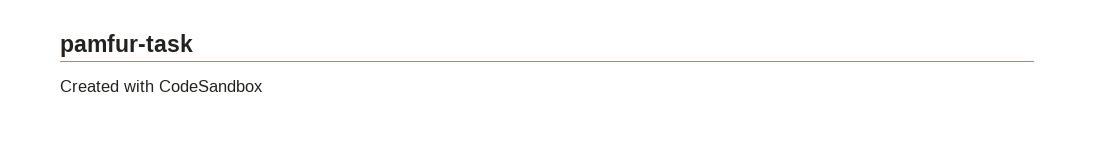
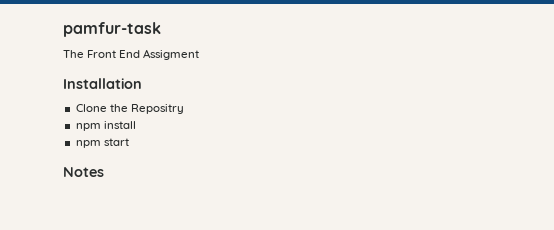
[60,80,263,92] Created with CodeSandbox -> [63,49,200,60] [63,78,142,89] [75,104,184,114] [75,121,136,131] [75,138,129,148] [63,167,104,177] The Front End Assigment // Installation // Clone the Repositry // npm install // npm start // Notes

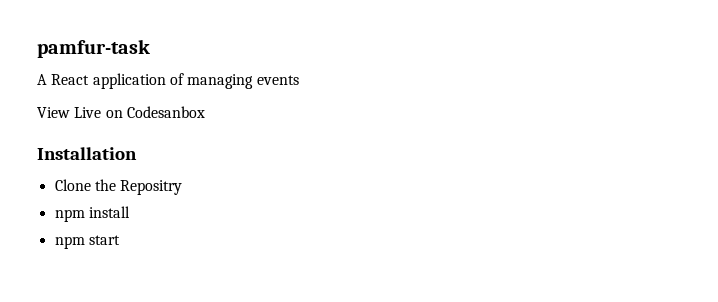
[63,49,200,60] The Front End Assigment -> [37,73,299,89] [37,106,205,118] A React application of managing events // View Live on Codesanbox
[63,167,104,177] // Notes -> (120, 240) none

